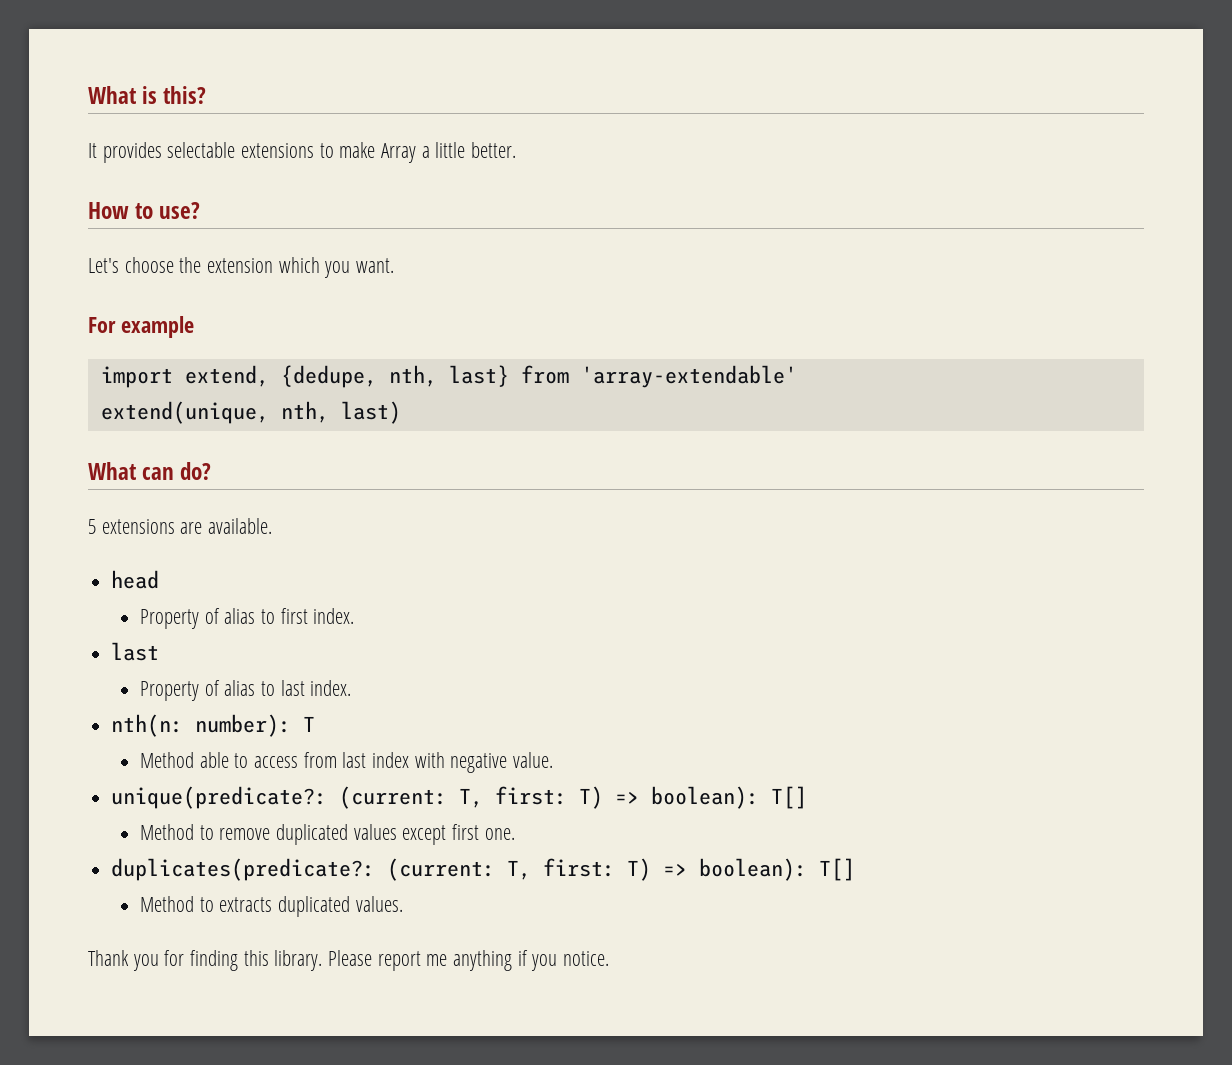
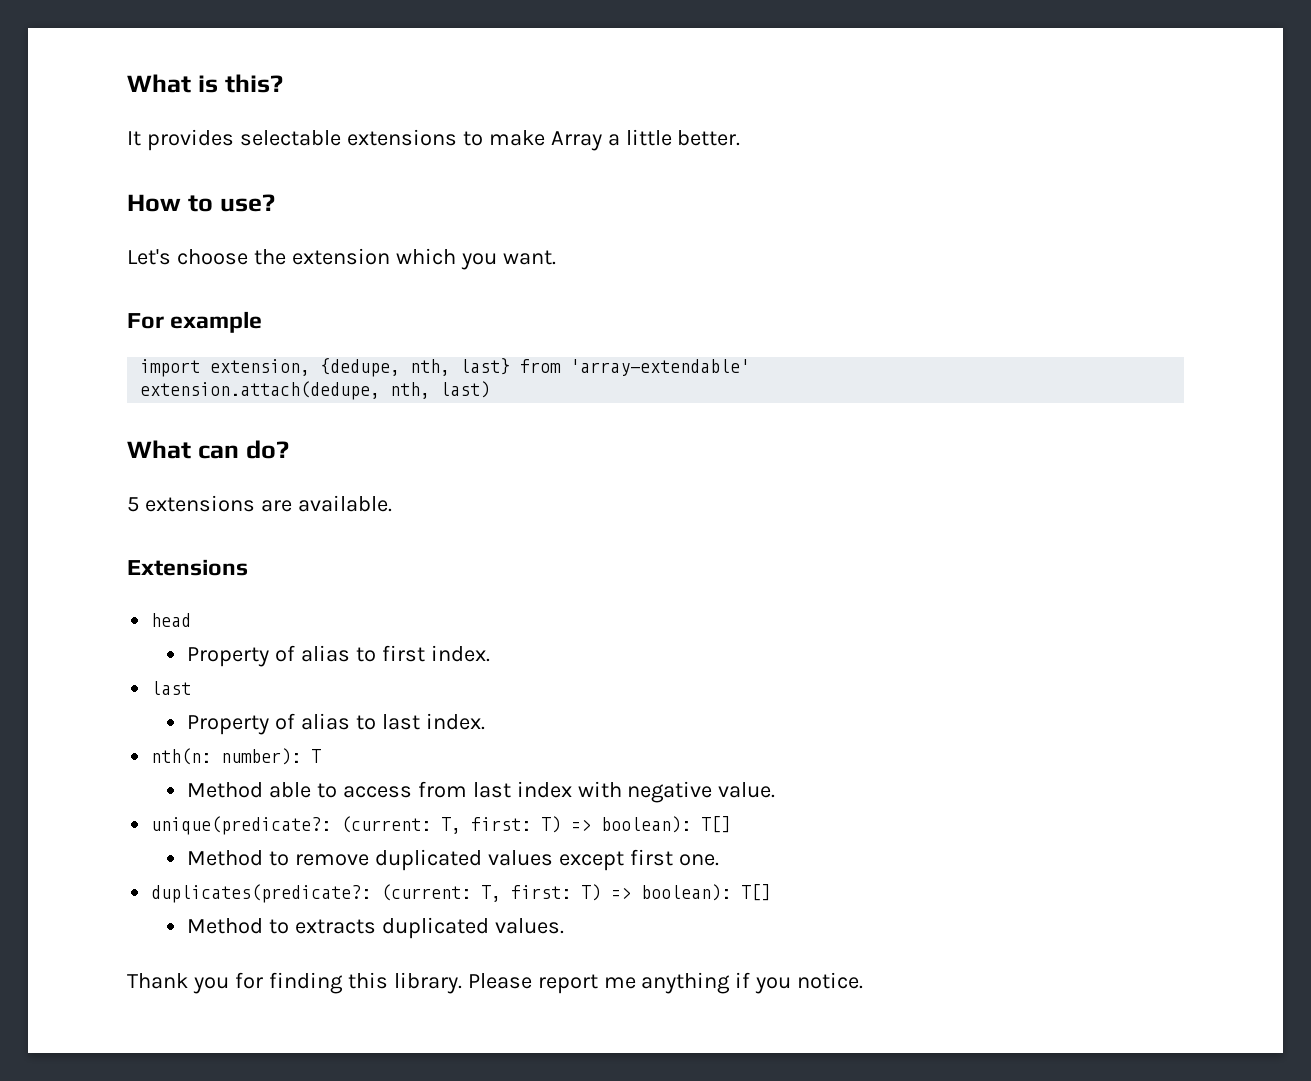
[184,365,269,387] extend, -> [210,359,311,376] extension,
[100,401,269,424] extend(unique, -> [140,381,381,400] extension.attach(dedupe,
(273, 526) none -> [127,559,248,576] // Extensions

